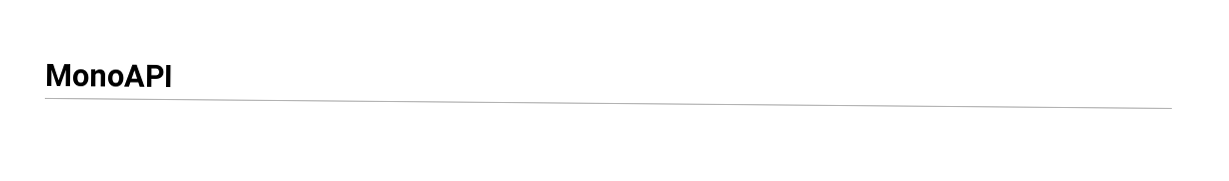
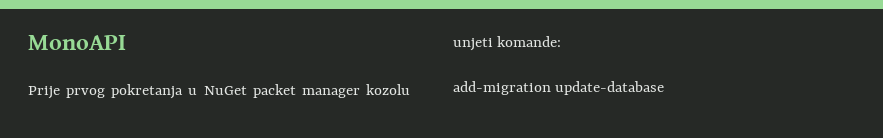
(174, 75) none -> [28,84,410,99] [453,36,562,51] [453,81,665,95] // Prije prvog pokretanja u NuGet packet manager kozolu unjeti komande: // add-migration update-database

